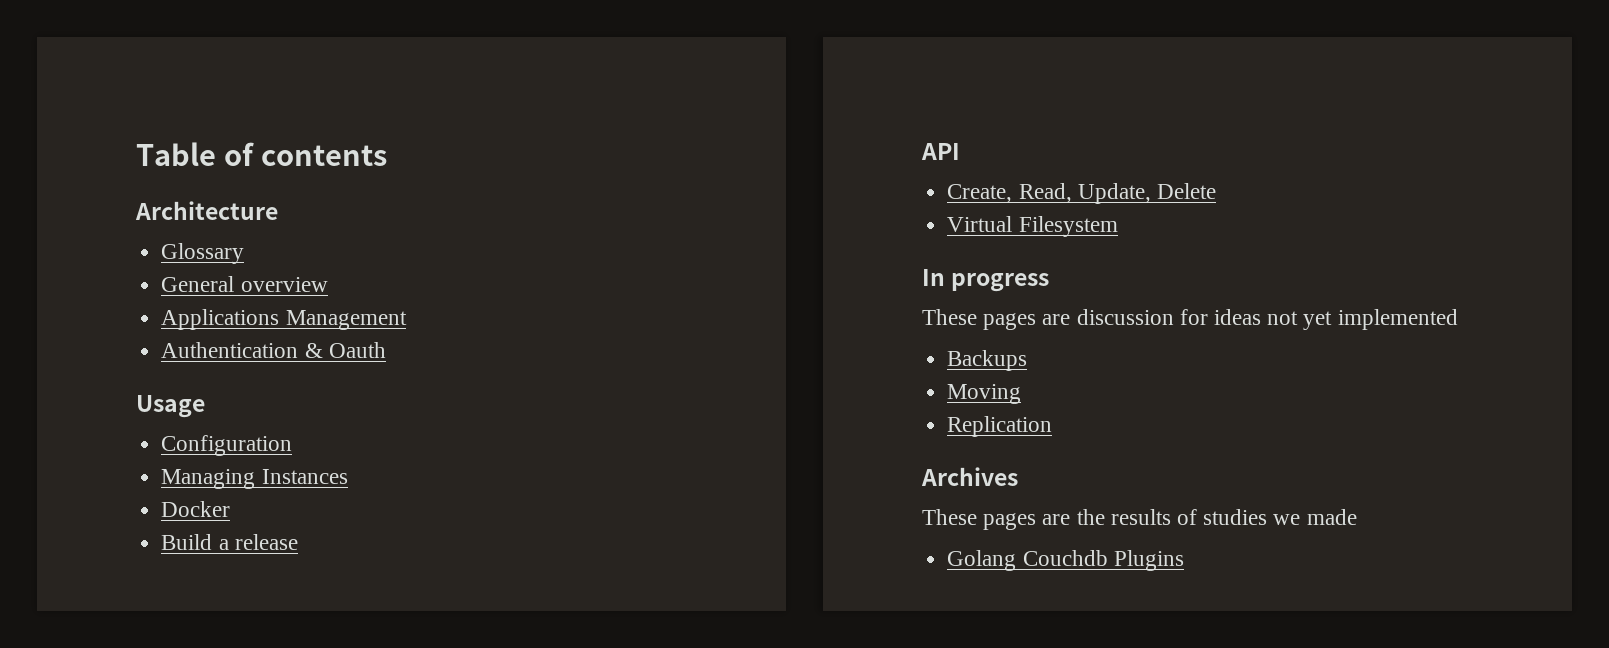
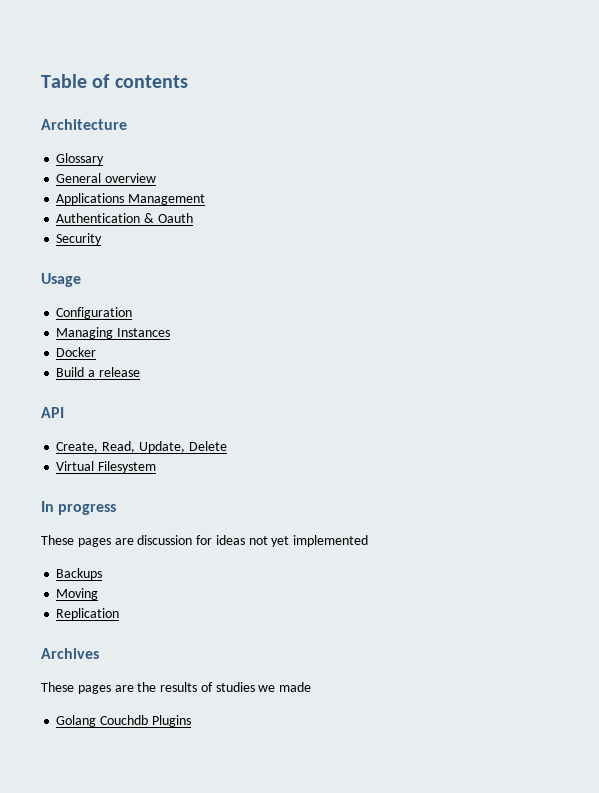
(386, 350) none -> [56,233,103,245] // Security

